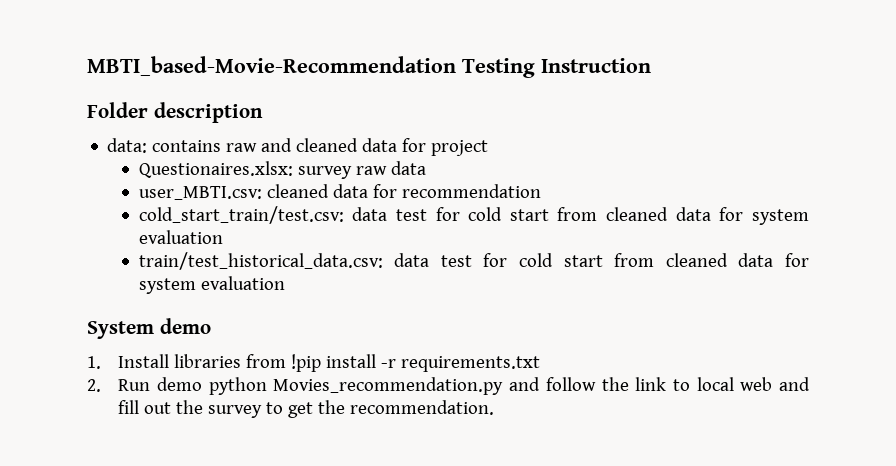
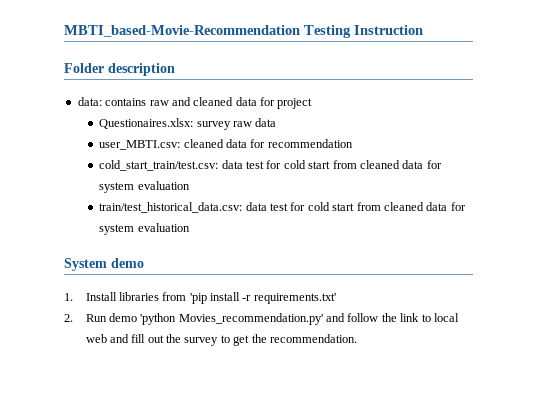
[291,354,322,372] !pip -> [189,293,207,304] 'pip
[401,356,541,372] requirements.txt -> [253,293,336,304] requirements.txt'
[208,377,504,395] python Movies_recommendation.py -> [140,313,323,325] 'python Movies_recommendation.py'

